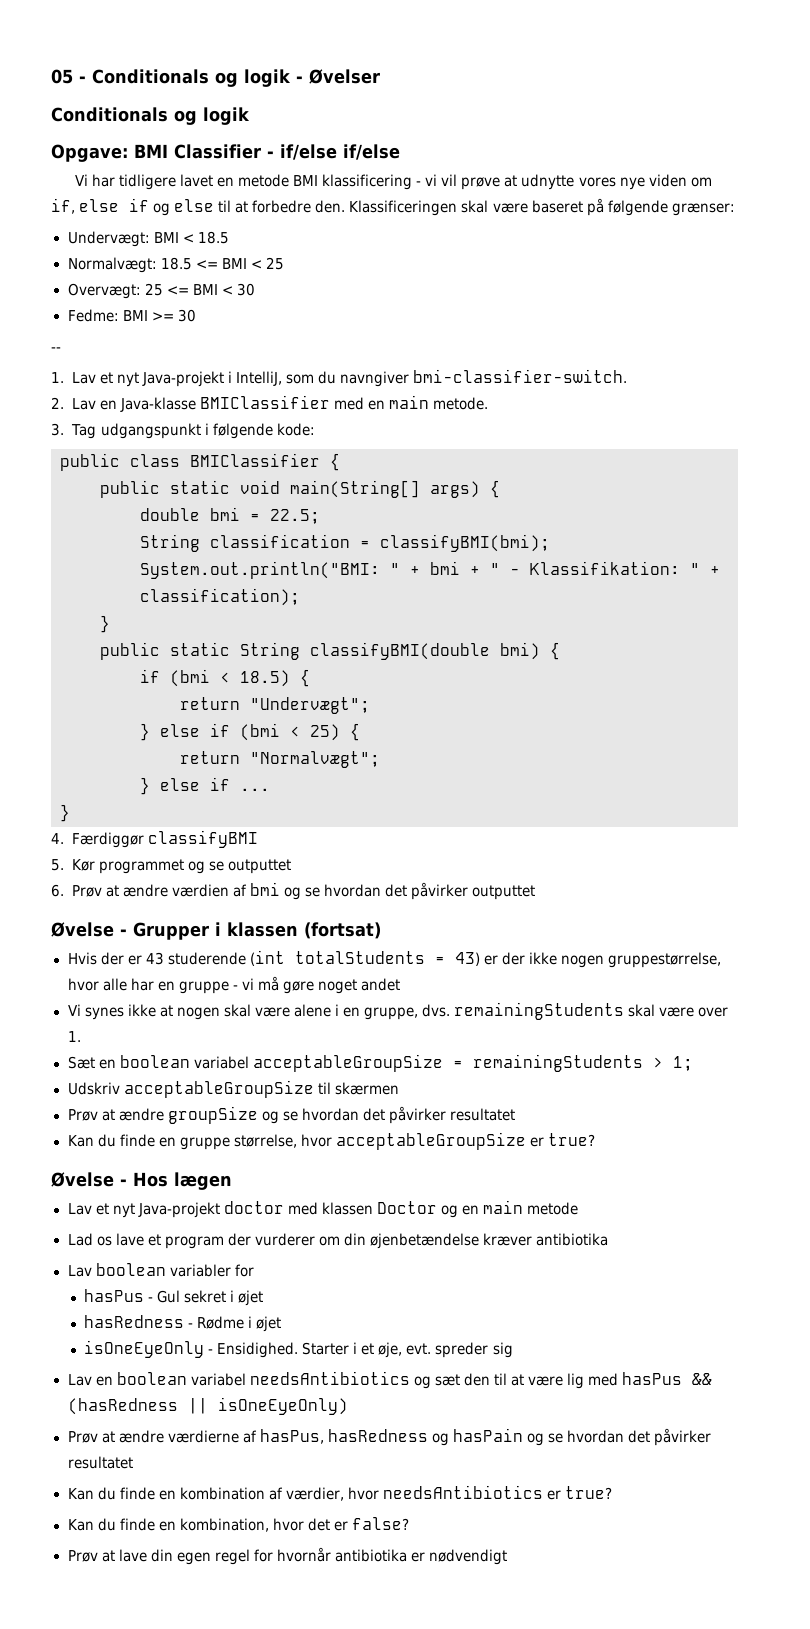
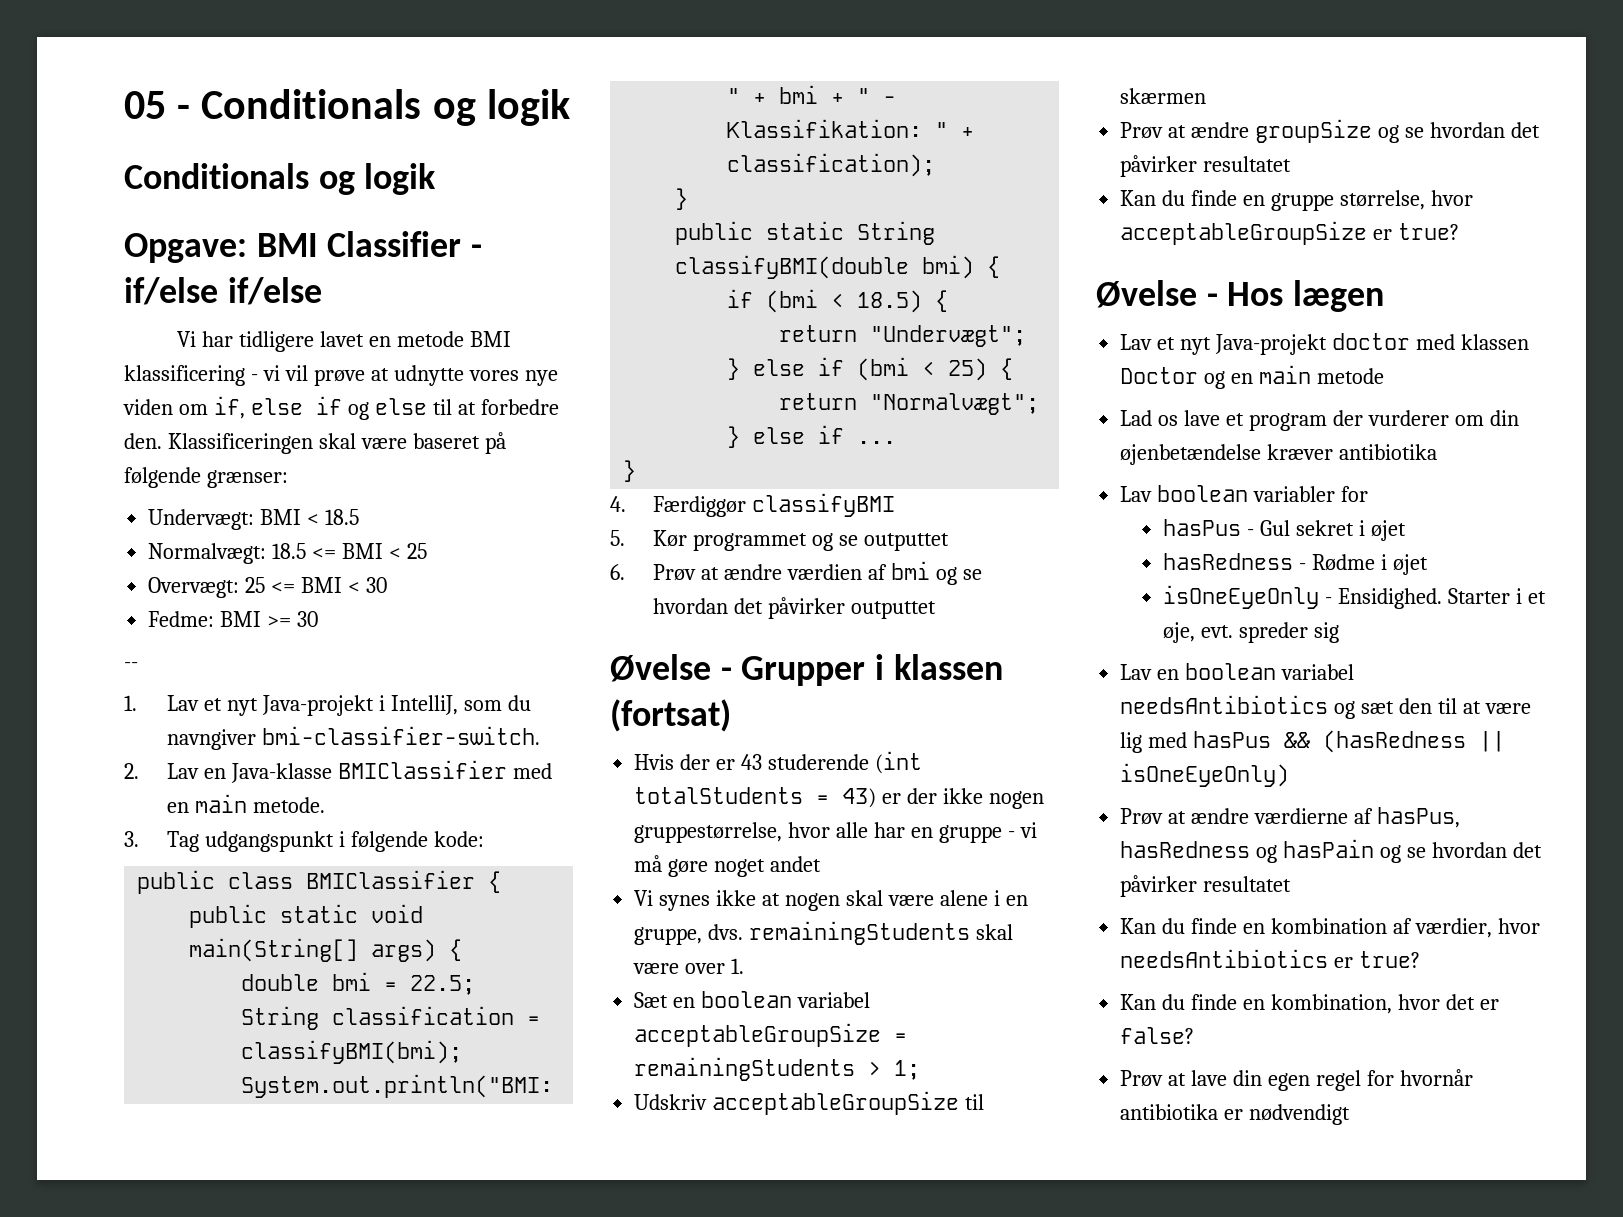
[296,69,380,84] - Øvelser -> (570, 107) none

